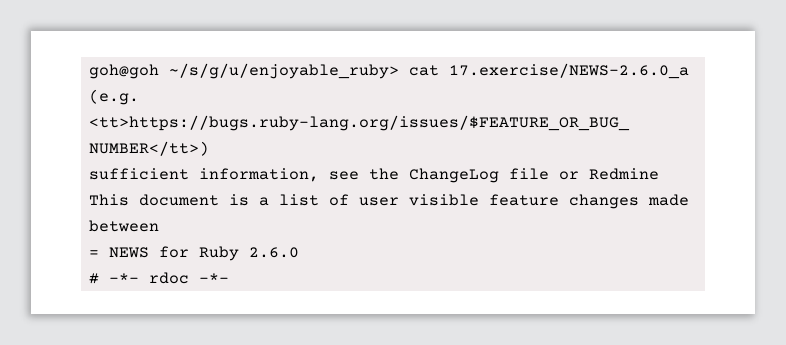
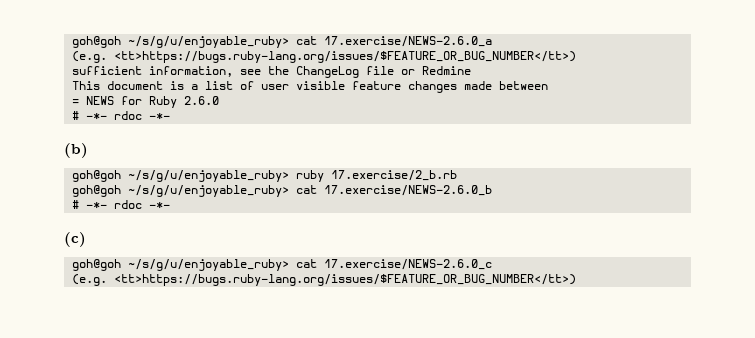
(230, 278) none -> [64,143,88,158] [71,170,457,182] [71,185,492,197] [71,200,170,209] [64,232,86,247] [71,259,492,271] [71,274,576,286] // (b) // goh@goh ~/s/g/u/enjoyable_ruby> ruby 17.exercise/2_b.rb // goh@goh ~/s/g/u/enjoyable_ruby> cat 17.exercise/NEWS-2.6.0_b // # -*- rdoc -*- // (c) // goh@goh ~/s/g/u/enjoyable_ruby> cat 17.exercise/NEWS-2.6.0_c // (e.g. <tt>https://bugs.ruby-lang.org/issues/$FEATURE_OR_BUG_NUMBER</tt>)

